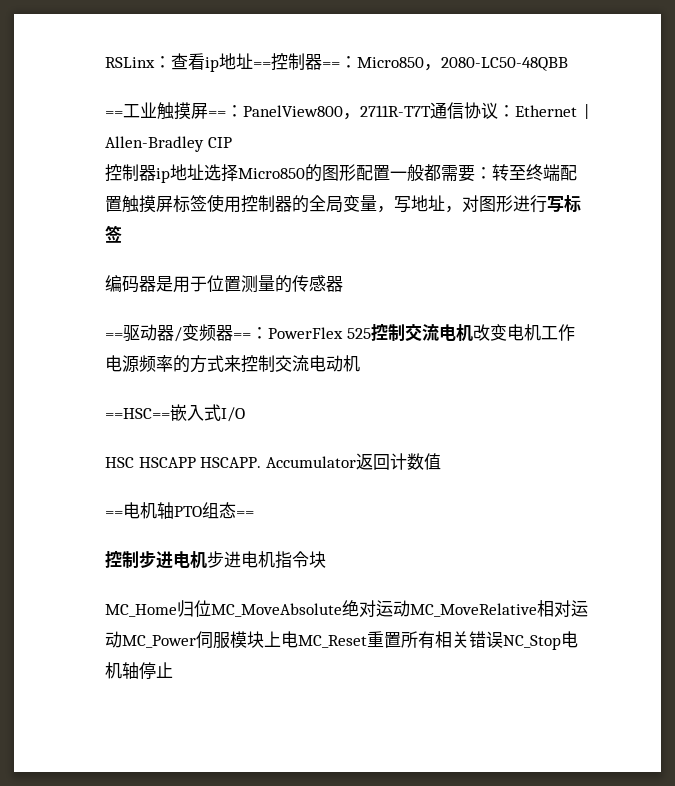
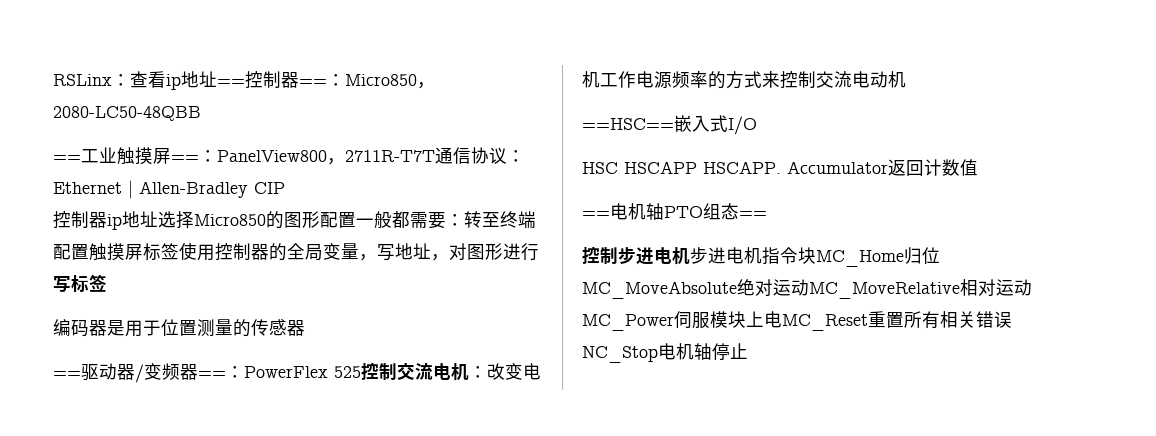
(473, 333) none -> [469,366,487,378] ：
(326, 559) // -> (816, 255) none

